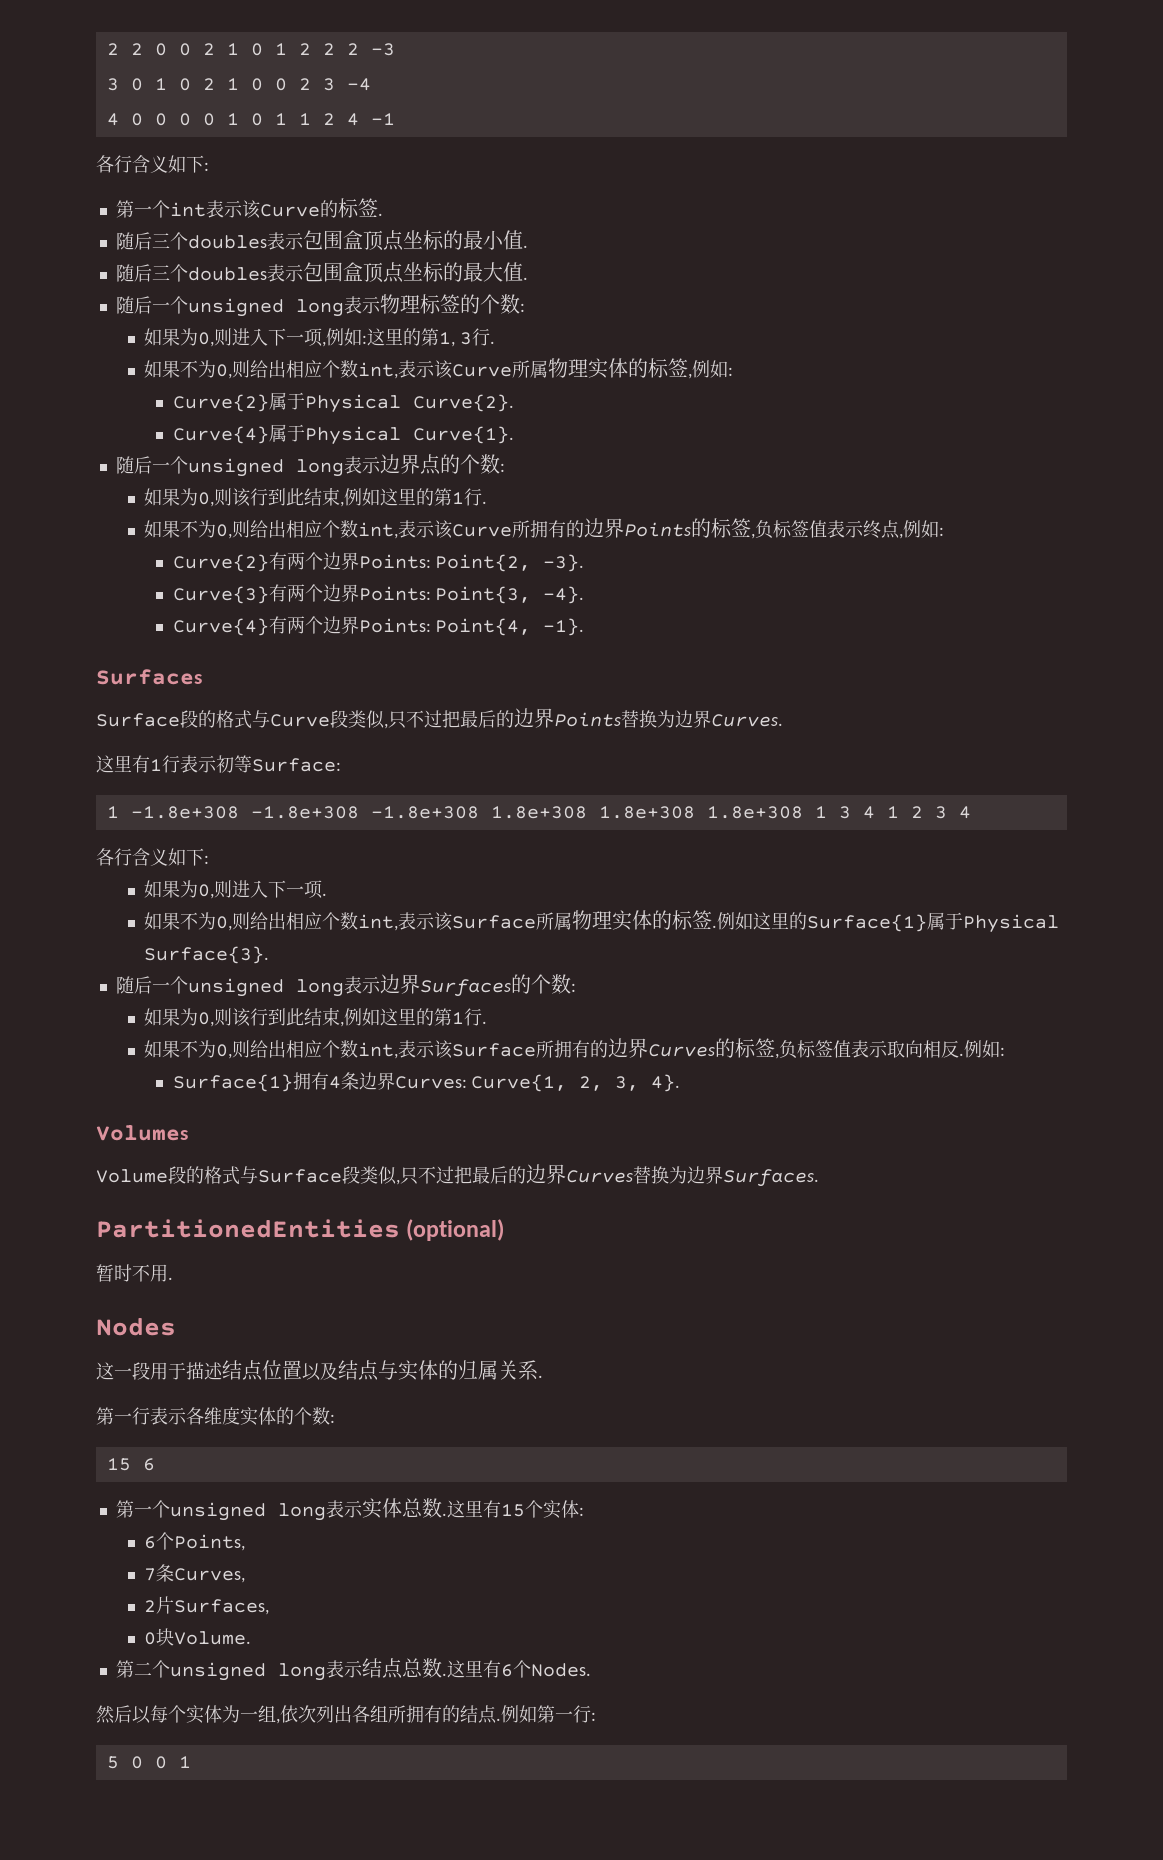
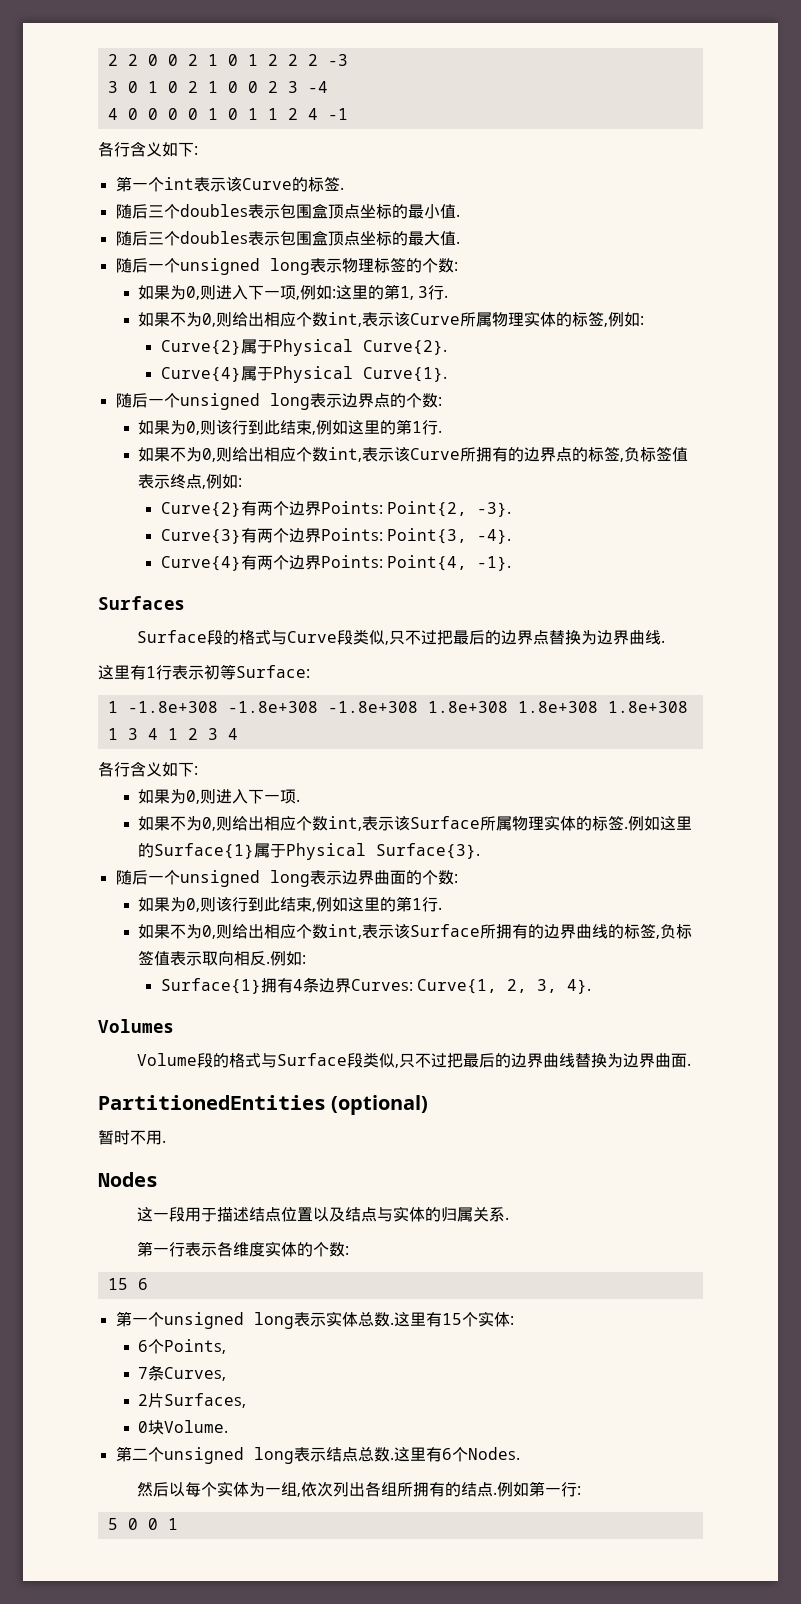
[624,522,692,537] Points -> [556,447,573,462] 点
[554,710,783,728] Points替换为边界Curves. -> [532,630,665,645] 点替换为边界曲线.
[419,979,511,997] Surfaces -> [373,870,406,885] 曲面
[648,1044,716,1057] Curves -> [576,924,609,939] 曲线
[566,1166,819,1187] Curves替换为边界Surfaces. -> [542,1053,691,1068] 曲线替换为边界曲面.

